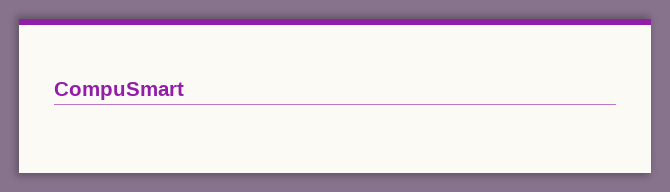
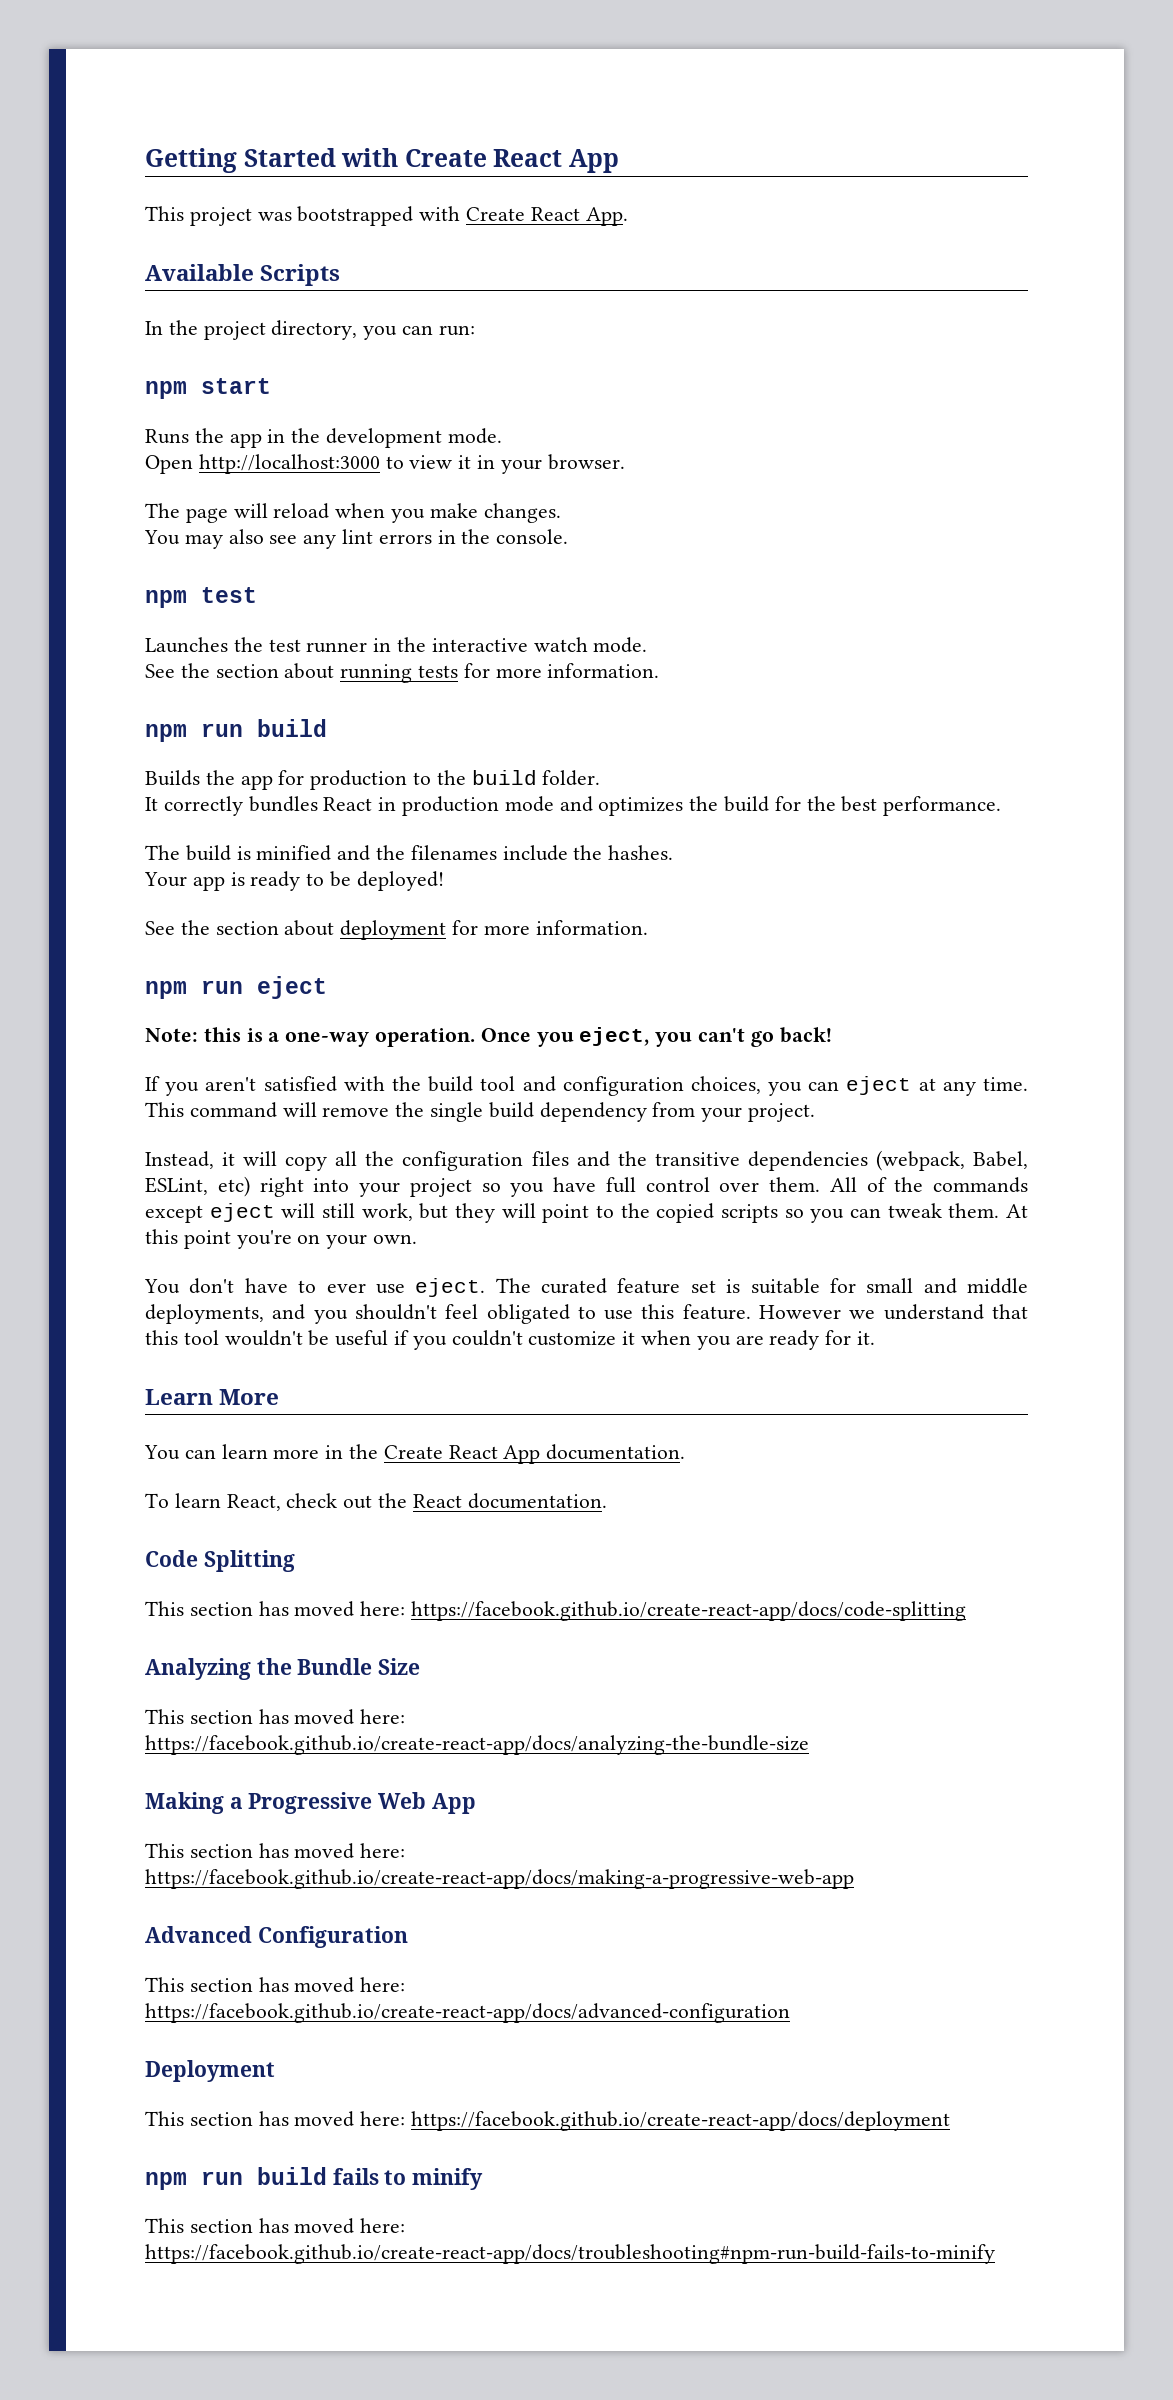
[54,82,184,100] CompuSmart -> [145,148,620,173] [145,206,628,226] [145,264,341,286] [145,320,475,340] [145,378,271,399] [145,428,502,448] [145,454,625,474] [145,503,561,523] [144,529,569,549] [145,587,257,608] [145,637,648,653] [145,663,660,683] [145,719,327,742] [145,770,601,790] [145,796,1002,816] [145,845,674,861] [144,871,444,891] [145,920,648,940] [145,976,327,999] [145,1027,832,1047] [145,1076,1028,1096] [145,1102,816,1122] [145,1150,1028,1171] [145,1176,1028,1197] [145,1203,1028,1223] [145,1229,418,1249] [144,1278,1028,1297] [145,1304,1028,1324] [145,1330,876,1350] [145,1389,280,1405] [144,1444,686,1464] [145,1493,607,1511] [145,1550,295,1572] [145,1601,967,1621] [145,1658,421,1680] [145,1709,406,1725] [145,1735,809,1755] [145,1792,476,1814] [145,1843,406,1859] [145,1869,854,1889] [145,1926,408,1948] [145,1977,406,1993] [145,2003,790,2023] [145,2060,275,2082] [145,2111,951,2131] [145,2167,484,2190] [145,2218,406,2234] [145,2244,995,2264] Getting Started with Create React App // This project was bootstrapped with Create React App. // Available Scripts // In the project directory, you can run: // npm start // Runs the app in the development mode. // Open http://localhost:3000 to view it in your browser. // The page will reload when you make changes. // You may also see any lint errors in the console. // npm test // Launches the test runner in the interactive watch mode. // See the section about running tests for more information. // npm run build // Builds the app for production to the build folder. // It correctly bundles React in production mode and optimizes the build for the best performance. // The build is minified and the filenames include the hashes. // Your app is ready to be deployed! // See the section about deployment for more information. // npm run eject // Note: this is a one-way operation. Once you eject, you can't go back! // If you aren't satisfied with the build tool and configuration choices, you can eject at any time. This command will remove the single build dependency from your project. // Instead, it will copy all the configuration files and the transitive dependencies (webpack, Babel, ESLint, etc) right into your project so you have full control over them. All of the commands except eject will still work, but they will point to the copied scripts so you can tweak them. At this point you're on your own. // You don't have to ever use eject. The curated feature set is suitable for small and middle deployments, and you shouldn't feel obligated to use this feature. However we understand that this tool wouldn't be useful if you couldn't customize it when you are ready for it. // Learn More // You can learn more in the Create React App documentation. // To learn React, check out the React documentation. // Code Splitting // This section has moved here: https://facebook.github.io/create-react-app/docs/code-splitting // Analyzing the Bundle Size // This section has moved here: https://facebook.github.io/create-react-app/docs/analyzing-the-bundle-size // Making a Progressive Web App // This section has moved here: https://facebook.github.io/create-react-app/docs/making-a-progressive-web-app // Advanced Configuration // This section has moved here: https://facebook.github.io/create-react-app/docs/advanced-configuration // Deployment // This section has moved here: https://facebook.github.io/create-react-app/docs/deployment // npm run build fails to minify // This section has moved here: https://facebook.github.io/create-react-app/docs/troubleshooting#npm-run-build-fails-to-minify

